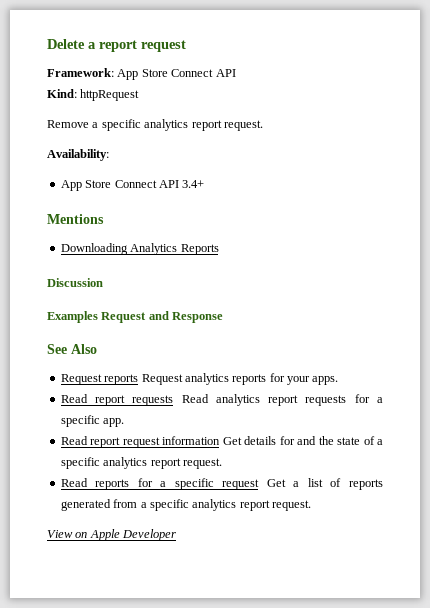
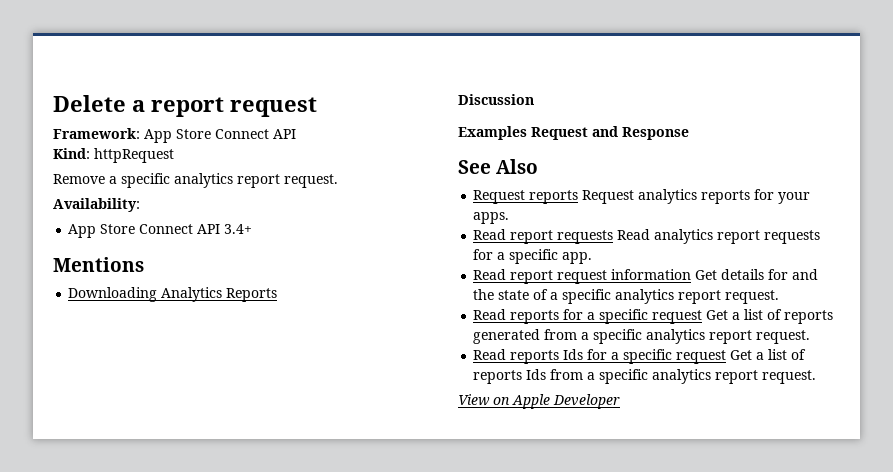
(311, 505) none -> [473,349,807,364] [473,369,817,384] // Read reports Ids for a specific request Get a list of reports Ids from a specific analytics report request.

